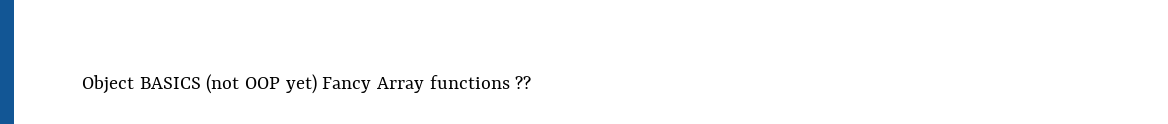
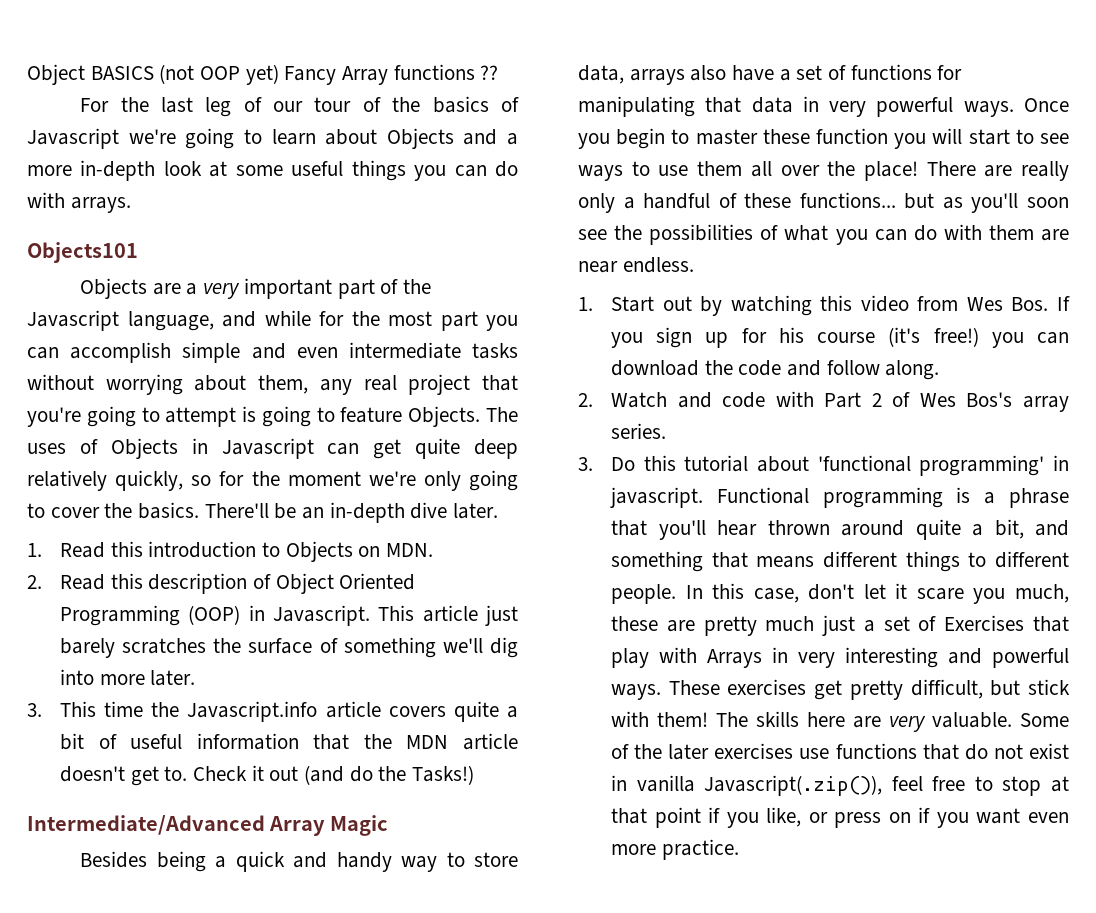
(532, 82) none -> [80,96,519,117] [27,128,518,149] [27,160,518,181] [27,192,131,213] [27,242,138,263] [80,278,431,299] [27,310,518,331] [27,342,518,363] [27,374,518,395] [27,406,518,427] [27,438,518,459] [27,470,518,491] [27,502,499,523] [27,541,434,562] [27,573,416,594] [60,605,518,626] [60,637,518,658] [60,669,196,686] [27,701,518,722] [60,733,518,750] [60,765,475,786] [27,815,388,836] [80,851,518,872] [578,64,963,85] [578,96,1069,117] [578,128,1069,149] [578,161,1069,181] [578,192,1069,213] [578,224,1069,245] [578,257,694,273] [578,295,1070,316] [611,327,1069,348] [611,360,940,380] [578,391,1069,412] [611,423,667,439] [578,455,1069,476] [610,487,1069,508] [611,519,1069,540] [611,551,1069,572] [611,583,1069,604] [611,615,1069,636] [611,647,1069,668] [611,679,1070,700] [611,711,1069,732] [611,743,1069,760] [611,775,1069,796] [611,807,1069,828] [611,839,739,860] // For the last leg of our tour of the basics of Javascript we're going to learn about Objects and a more in-depth look at some useful things you can do with arrays. // Objects101 // Objects are a very important part of the Javascript language, and while for the most part you can accomplish simple and even intermediate tasks without worrying about them, any real project that you're going to attempt is going to feature Objects. The uses of Objects in Javascript can get quite deep relatively quickly, so for the moment we're only going to cover the basics. There'll be an in-depth dive later. // 1. Read this introduction to Objects on MDN. // 2. Read this description of Object Oriented Programming (OOP) in Javascript. This article just barely scratches the surface of something we'll dig into more later. // 3. This time the Javascript.info article covers quite a bit of useful information that the MDN article doesn't get to. Check it out (and do the Tasks!) // Intermediate/Advanced Array Magic // Besides being a quick and handy way to store data, arrays also have a set of functions for manipulating that data in very powerful ways. Once you begin to master these function you will start to see ways to use them all over the place! There are really only a handful of these functions... but as you'll soon see the possibilities of what you can do with them are near endless. // 1. Start out by watching this video from Wes Bos. If you sign up for his course (it's free!) you can download the code and follow along. // 2. Watch and code with Part 2 of Wes Bos's array series. // 3. Do this tutorial about 'functional programming' in javascript. Functional programming is a phrase that you'll hear thrown around quite a bit, and something that means different things to different people. In this case, don't let it scare you much, these are pretty much just a set of Exercises that play with Arrays in very interesting and powerful ways. These exercises get pretty difficult, but stick with them! The skills here are very valuable. Some of the later exercises use functions that do not exist in vanilla Javascript(.zip()), feel free to stop at that point if you like, or press on if you want even more practice.

